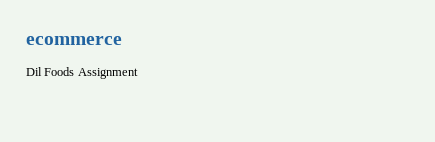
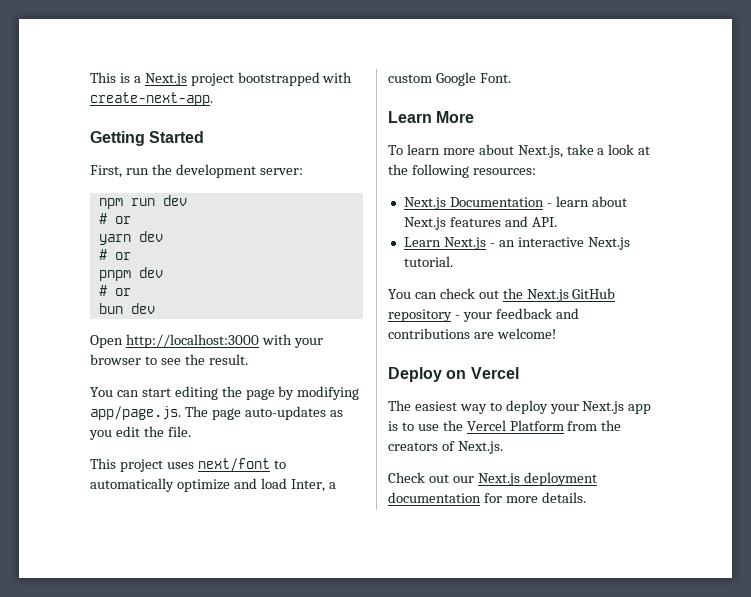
[26,36,122,45] [26,67,138,79] ecommerce // Dil Foods Assignment -> [90,72,353,86] [90,92,213,106] [90,131,205,146] [90,164,303,178] [98,195,187,209] [98,213,131,224] [98,231,163,245] [98,249,131,260] [98,267,163,281] [98,285,131,296] [98,303,155,314] [90,334,323,348] [90,354,248,365] [90,386,360,400] [90,406,343,420] [89,426,191,440] [90,458,286,472] [90,478,336,492] [388,72,511,86] [388,111,475,123] [388,144,651,158] [388,164,536,178] [403,196,627,210] [403,216,557,230] [403,237,630,250] [403,256,453,267] [388,288,616,302] [388,308,579,322] [388,328,556,339] [388,367,519,382] [388,400,652,414] [388,420,622,431] [388,441,503,454] [388,472,597,486] [388,492,586,503] This is a Next.js project bootstrapped with create-next-app. // Getting Started // First, run the development server: // npm run dev // # or // yarn dev // # or // pnpm dev // # or // bun dev // Open http://localhost:3000 with your browser to see the result. // You can start editing the page by modifying app/page.js. The page auto-updates as you edit the file. // This project uses next/font to automatically optimize and load Inter, a custom Google Font. // Learn More // To learn more about Next.js, take a look at the following resources: // Next.js Documentation - learn about Next.js features and API. // Learn Next.js - an interactive Next.js tutorial. // You can check out the Next.js GitHub repository - your feedback and contributions are welcome! // Deploy on Vercel // The easiest way to deploy your Next.js app is to use the Vercel Platform from the creators of Next.js. // Check out our Next.js deployment documentation for more details.

